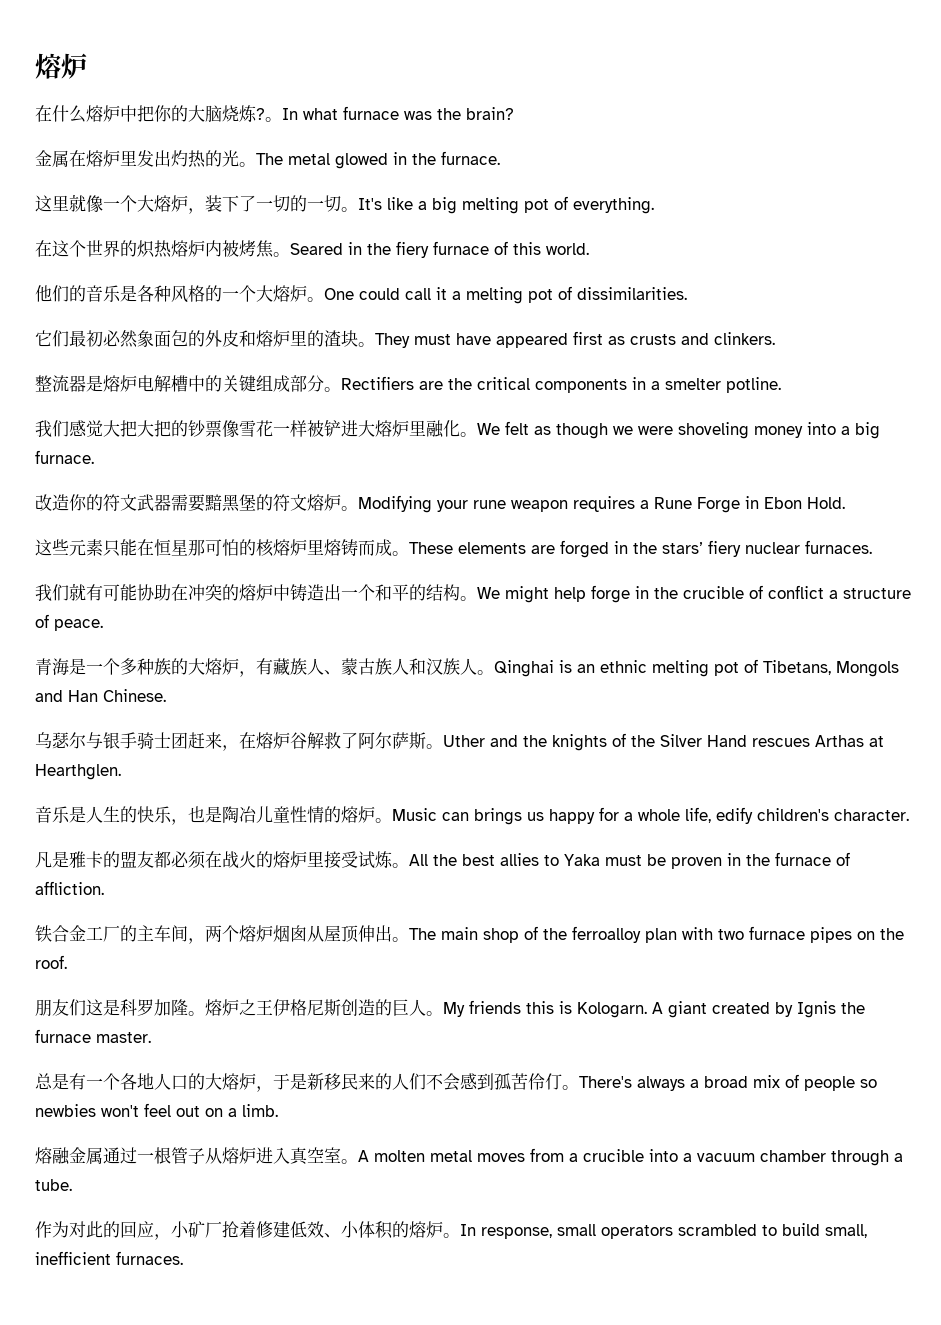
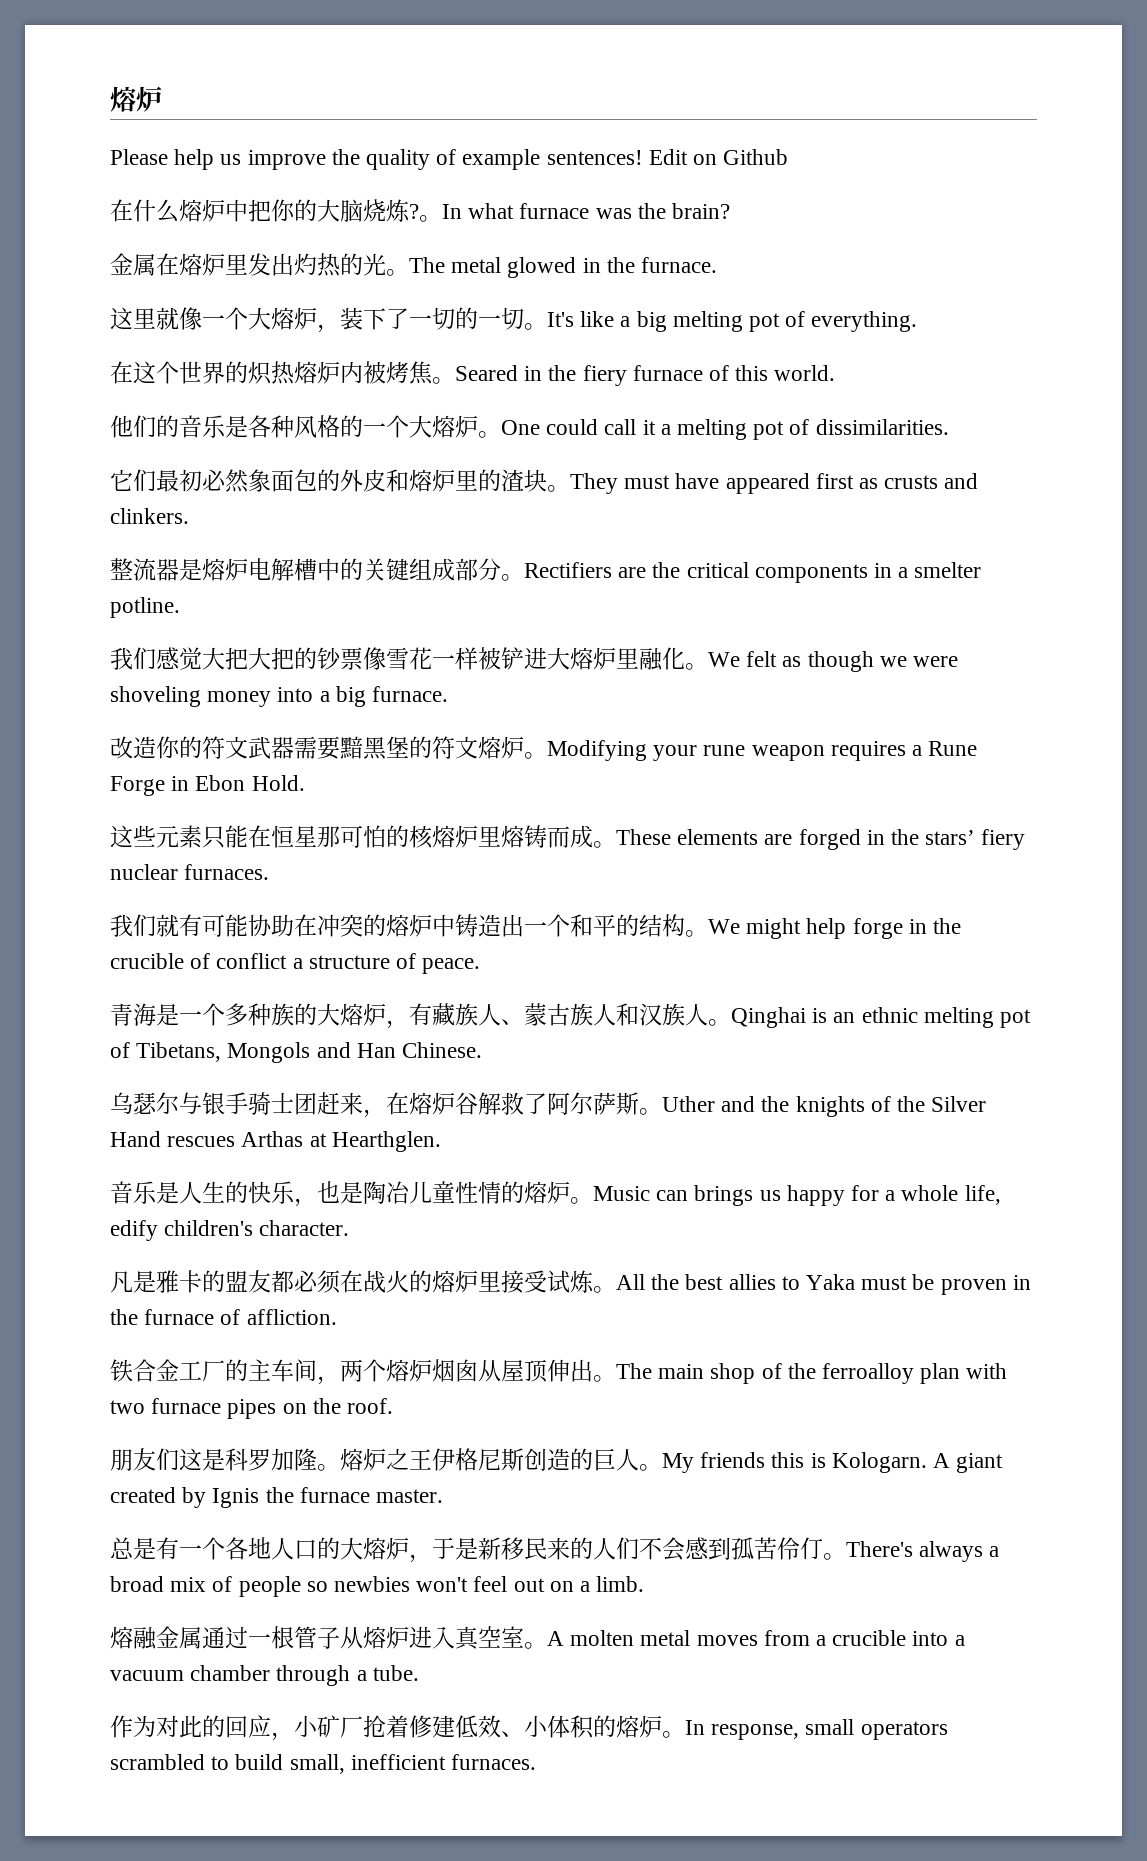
[34,53,87,79] 熔炉 -> [109,86,162,112] [110,149,789,170] 熔炉 // Please help us improve the quality of example sentences! Edit on Github

